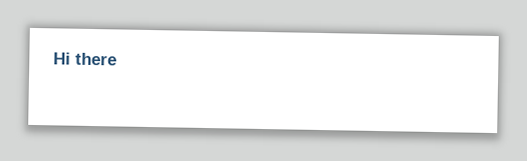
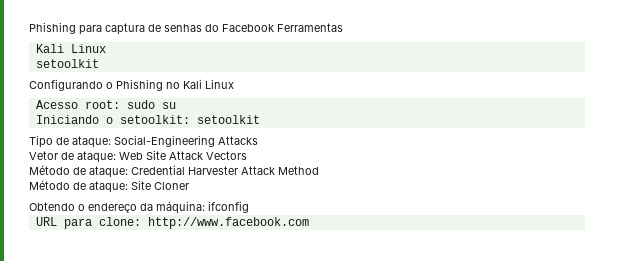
[53,52,117,66] Hi there -> [29,22,343,35] [35,44,106,53] [35,59,99,68] [29,79,234,91] [35,100,176,109] [35,115,260,124] [29,135,258,148] [29,150,247,163] [29,165,319,178] [29,180,189,193] [29,201,249,214] [35,217,309,229] Phishing para captura de senhas do Facebook Ferramentas // Kali Linux // setoolkit // Configurando o Phishing no Kali Linux // Acesso root: sudo su // Iniciando o setoolkit: setoolkit // Tipo de ataque: Social-Engineering Attacks // Vetor de ataque: Web Site Attack Vectors // Método de ataque: Credential Harvester Attack Method // Método de ataque: Site Cloner // Obtendo o endereço da máquina: ifconfig // URL para clone: http://www.facebook.com

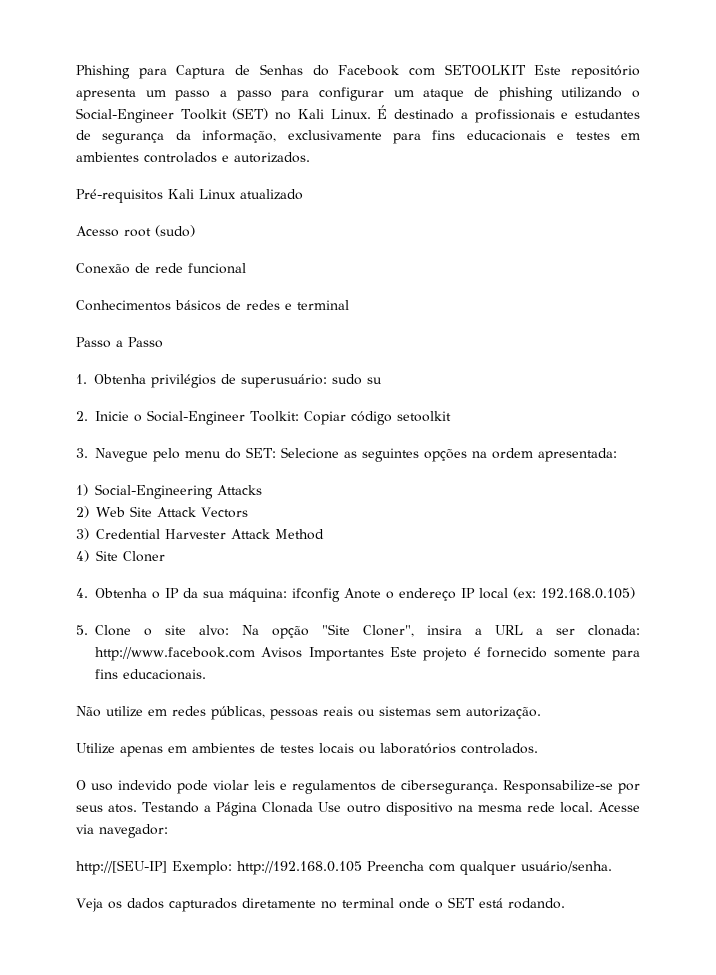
[105,23,343,35] [35,44,106,53] [35,59,99,68] [29,79,234,91] [35,100,176,109] [35,115,260,124] [29,135,111,148] captura de senhas do Facebook Ferramentas // Kali Linux // setoolkit // Configurando o Phishing no Kali Linux // Acesso root: sudo su // Iniciando o setoolkit: setoolkit // Tipo de ataque: -> [176,64,640,79] [76,87,641,101] [76,105,640,123] [76,130,640,144] [76,152,310,163] [76,189,303,203] [76,225,195,237] [76,263,246,274] [76,300,349,311] [76,337,163,348] [76,374,382,388] [76,410,451,425] [76,447,617,462] [76,484,88,496] Captura de Senhas do Facebook com SETOOLKIT Este repositório apresenta um passo a passo para configurar um ataque de phishing utilizando o Social-Engineer Toolkit (SET) no Kali Linux. É destinado a profissionais e estudantes de segurança da informação, exclusivamente para fins educacionais e testes em ambientes controlados e autorizados. // Pré-requisitos Kali Linux atualizado // Acesso root (sudo) // Conexão de rede funcional // Conhecimentos básicos de redes e terminal // Passo a Passo // 1. Obtenha privilégios de superusuário: sudo su // 2. Inicie o Social-Engineer Toolkit: Copiar código setoolkit // 3. Navegue pelo menu do SET: Selecione as seguintes opções na ordem apresentada: // 1)
[29,151,116,163] Vetor de ataque: -> [76,506,89,518] 2)
[29,165,128,178] Método de ataque: -> [76,528,89,540] 3)
[29,180,128,193] Método de ataque: -> [76,550,89,562] 4)
[29,201,249,214] [35,217,309,229] Obtendo o endereço da máquina: ifconfig // URL para clone: http://www.facebook.com -> [76,587,635,602] [76,624,640,639] [95,647,640,661] [95,669,206,680] [76,706,541,720] [76,743,538,757] [76,780,640,794] [76,802,640,816] [76,824,168,838] [76,860,612,875] [76,897,565,912] 4. Obtenha o IP da sua máquina: ifconfig Anote o endereço IP local (ex: 192.168.0.105) // 5. Clone o site alvo: Na opção "Site Cloner", insira a URL a ser clonada: http://www.facebook.com Avisos Importantes Este projeto é fornecido somente para fins educacionais. // Não utilize em redes públicas, pessoas reais ou sistemas sem autorização. // Utilize apenas em ambientes de testes locais ou laboratórios controlados. // O uso indevido pode violar leis e regulamentos de cibersegurança. Responsabilize-se por seus atos. Testando a Página Clonada Use outro dispositivo na mesma rede local. Acesse via navegador: // http://[SEU-IP] Exemplo: http://192.168.0.105 Preencha com qualquer usuário/senha. // Veja os dados capturados diretamente no terminal onde o SET está rodando.

